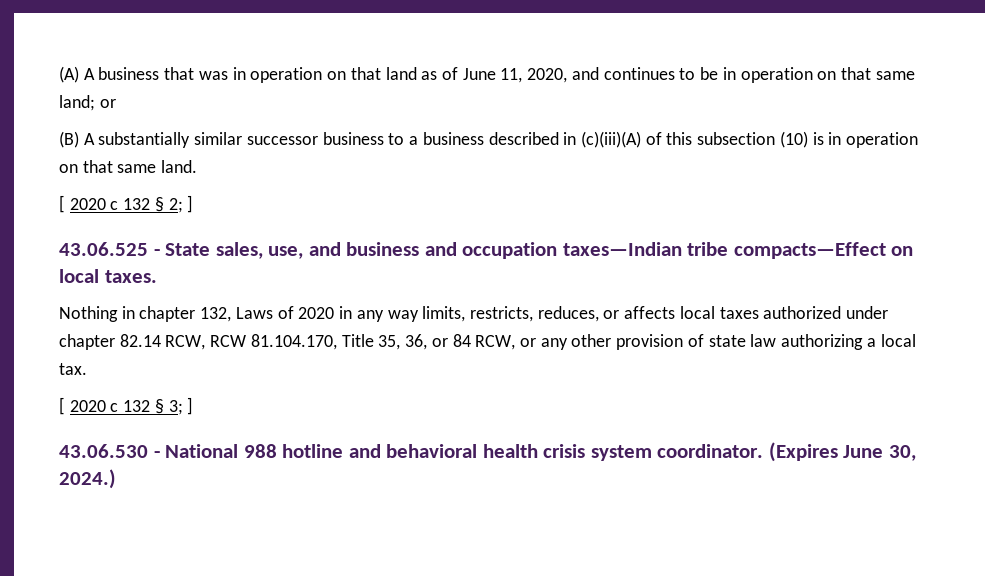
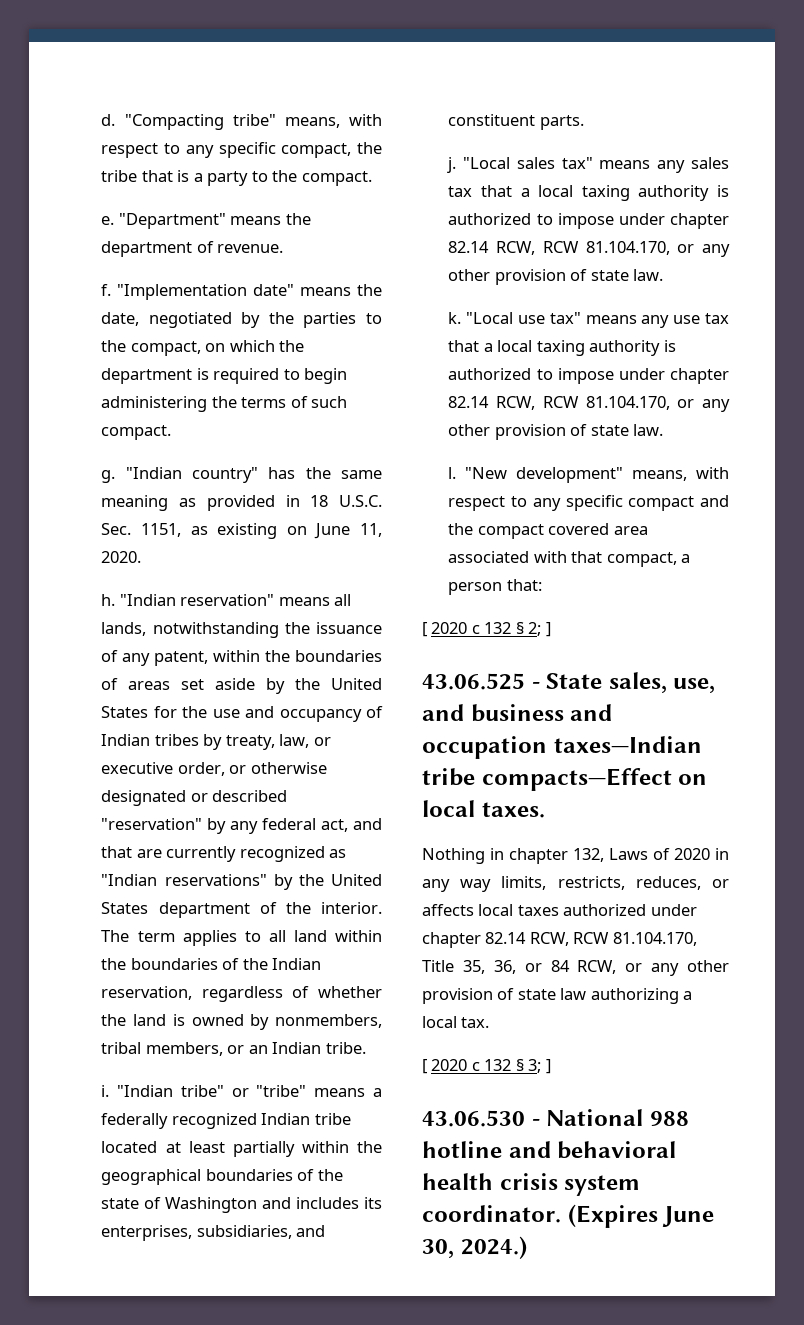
[59,66,915,83] [59,95,116,111] [59,131,919,148] [59,160,198,173] (A) A business that was in operation on that land as of June 11, 2020, and continues to be in operation on that same land; or // (B) A substantially similar successor business to a business described in (c)(iii)(A) of this subsection (10) is in operation on that same land. -> [101,114,382,130] [101,142,383,158] [101,170,372,186] [101,213,311,229] [101,241,284,257] [101,284,382,300] [101,312,383,328] [101,340,305,356] [101,368,348,384] [101,396,348,412] [101,425,172,440] [101,467,382,483] [101,495,383,511] [101,523,382,539] [101,551,142,563] [101,594,352,606] [101,622,382,638] [101,650,382,666] [101,678,383,694] [101,706,384,722] [101,734,331,750] [101,762,327,776] [101,790,288,806] [101,818,382,834] [101,846,347,862] [101,874,382,890] [101,902,382,918] [101,930,382,946] [101,958,322,970] [101,986,382,1002] [101,1014,383,1030] [101,1042,366,1056] [101,1085,382,1097] [101,1113,351,1129] [101,1141,382,1157] [101,1169,343,1185] [101,1197,382,1213] [101,1225,326,1241] [448,114,584,130] [447,157,729,173] [448,185,729,201] [448,213,729,229] [448,241,730,257] [448,269,664,285] [448,312,729,328] [448,340,676,356] [448,368,729,384] [448,396,730,412] [448,424,664,440] [448,467,729,483] [448,495,729,511] [448,523,648,539] [448,551,691,567] [448,579,542,595] d. "Compacting tribe" means, with respect to any specific compact, the tribe that is a party to the compact. // e. "Department" means the department of revenue. // f. "Implementation date" means the date, negotiated by the parties to the compact, on which the department is required to begin administering the terms of such compact. // g. "Indian country" has the same meaning as provided in 18 U.S.C. Sec. 1151, as existing on June 11, 2020. // h. "Indian reservation" means all lands, notwithstanding the issuance of any patent, within the boundaries of areas set aside by the United States for the use and occupancy of Indian tribes by treaty, law, or executive order, or otherwise designated or described "reservation" by any federal act, and that are currently recognized as "Indian reservations" by the United States department of the interior. The term applies to all land within the boundaries of the Indian reservation, regardless of whether the land is owned by nonmembers, tribal members, or an Indian tribe. // i. "Indian tribe" or "tribe" means a federally recognized Indian tribe located at least partially within the geographical boundaries of the state of Washington and includes its enterprises, subsidiaries, and constituent parts. // j. "Local sales tax" means any sales tax that a local taxing authority is authorized to impose under chapter 82.14 RCW, RCW 81.104.170, or any other provision of state law. // k. "Local use tax" means any use tax that a local taxing authority is authorized to impose under chapter 82.14 RCW, RCW 81.104.170, or any other provision of state law. // l. "New development" means, with respect to any specific compact and the compact covered area associated with that compact, a person that:

